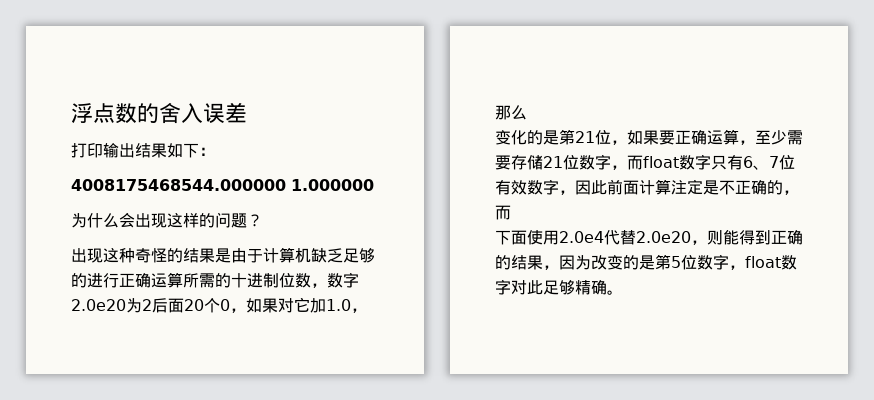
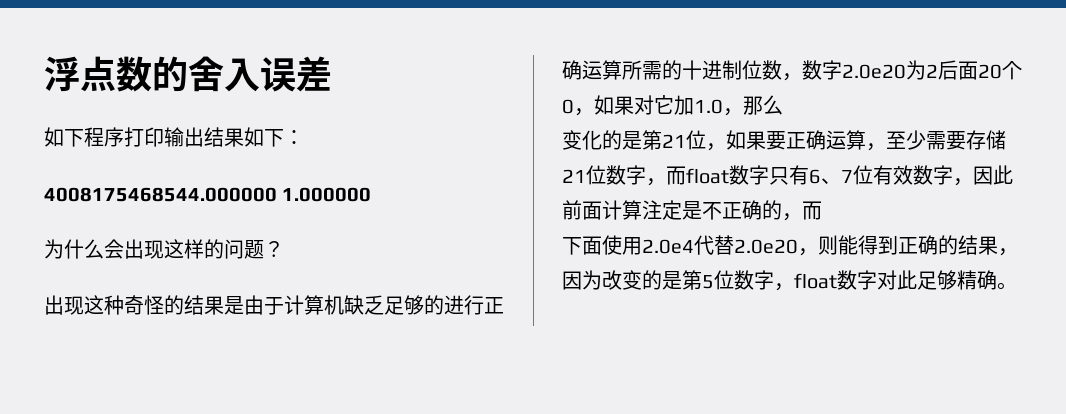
(247, 112) none -> [44,127,124,147] 如下程序

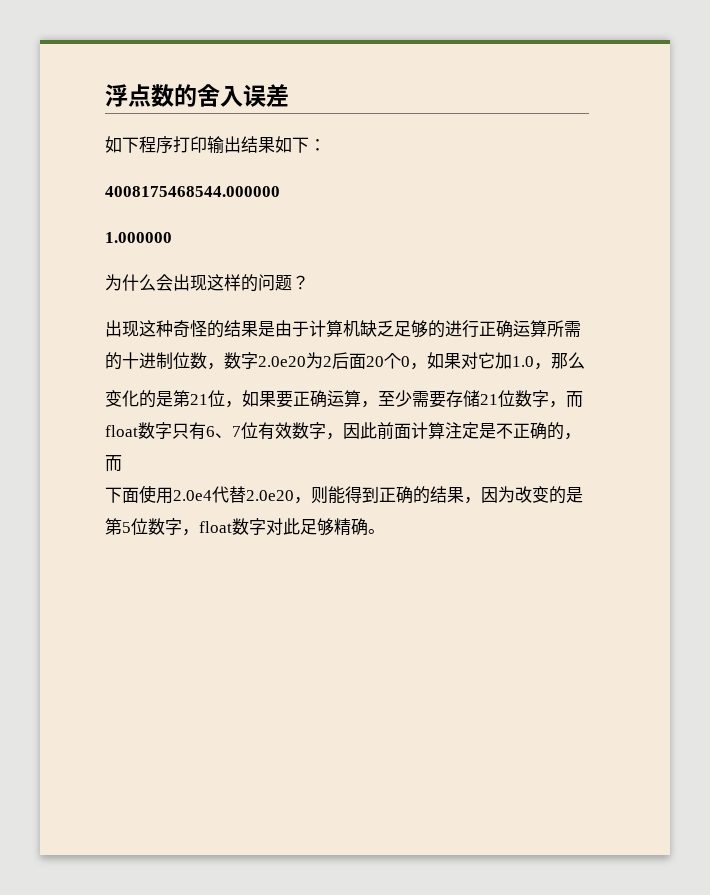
(277, 194) none -> (280, 191) //

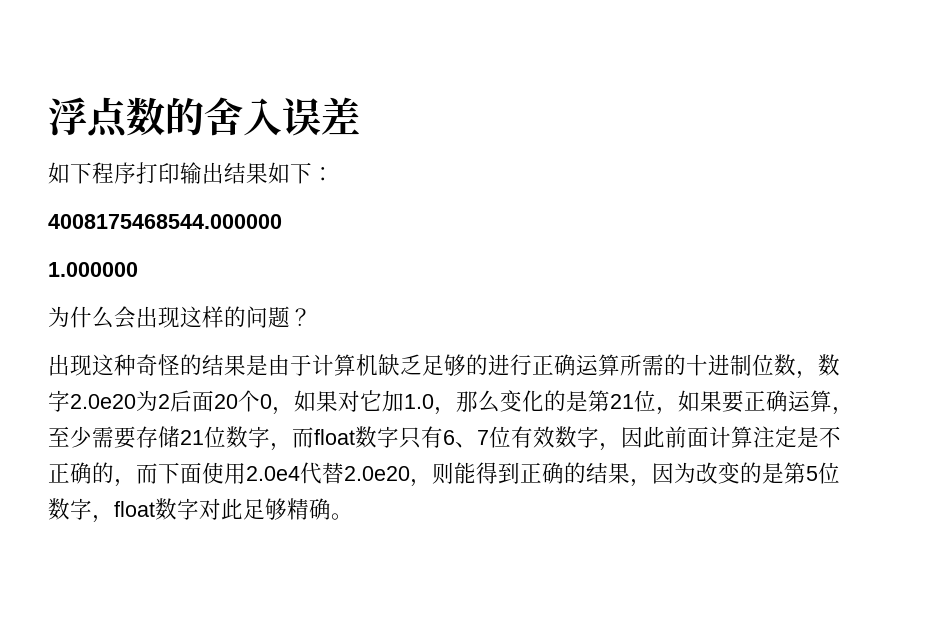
(585, 360) // -> (500, 401) none
(122, 463) // -> (158, 473) none

